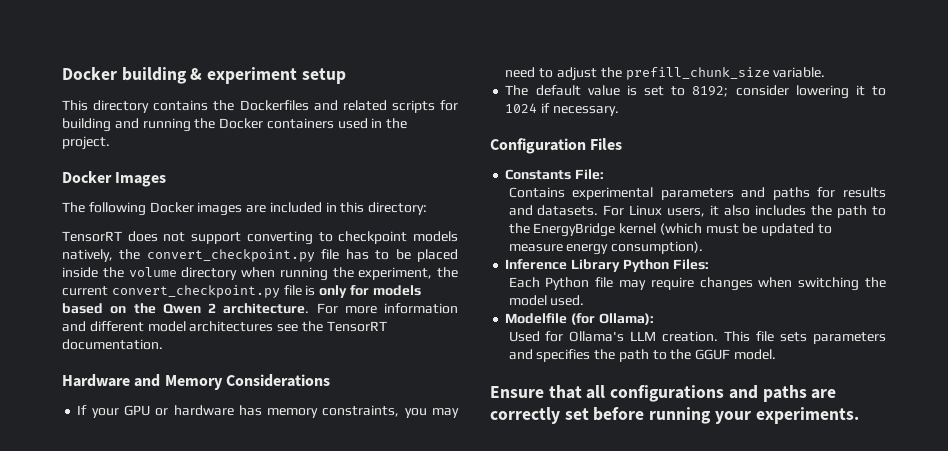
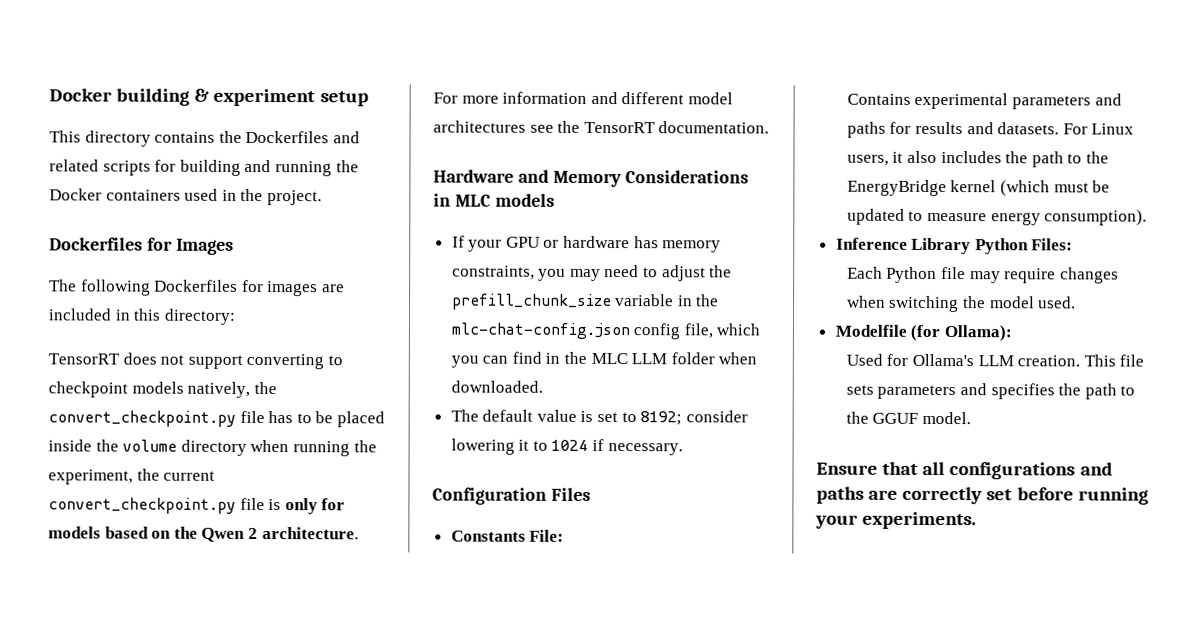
[62,171,112,183] Docker -> [49,237,173,251] Dockerfiles for
[149,202,194,213] Docker -> [154,279,264,292] Dockerfiles for
(330, 380) none -> [433,193,555,207] in MLC models
[773,67,826,78] variable. -> [615,294,720,307] [450,322,761,340] [450,351,758,368] [450,380,543,393] variable in the mlc-chat-config.json config file, which you can find in the MLC LLM folder when downloaded.

